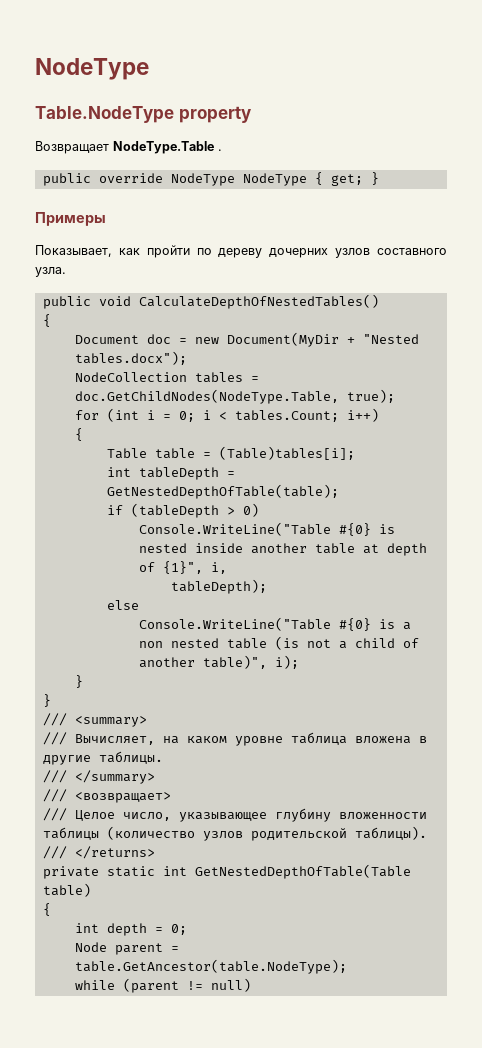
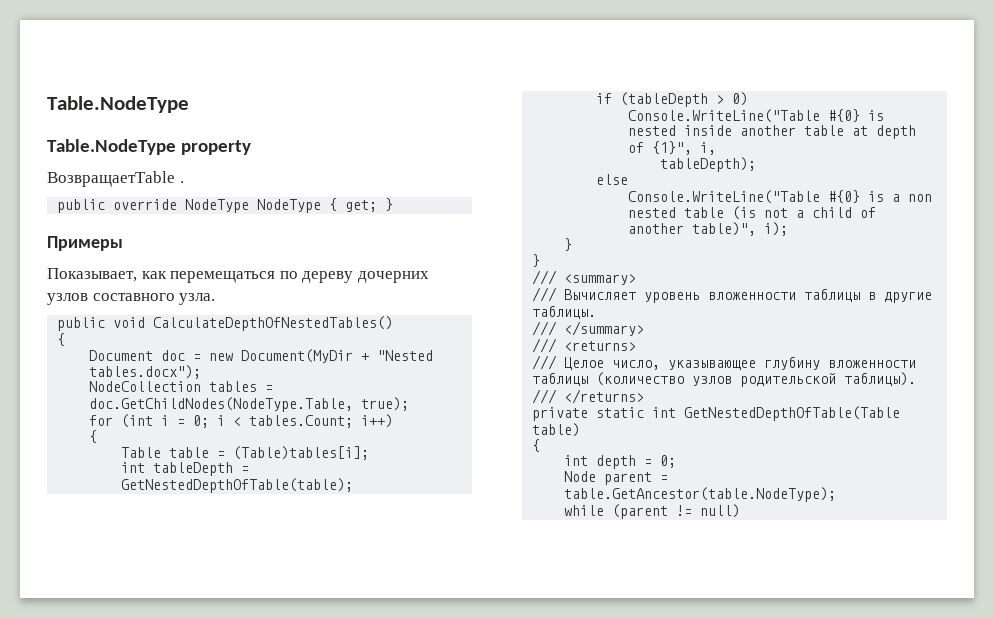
[35,58,149,80] NodeType -> [47,96,189,113] Table.NodeType
[35,141,214,154] Возвращает NodeType.Table -> [47,171,175,187] ВозвращаетTable
[146,245,190,258] пройти -> [170,271,276,283] перемещаться
[74,732,411,746] Вычисляет, на каком уровне таблица вложена -> [564,288,861,303] Вычисляет уровень вложенности таблицы
[74,792,171,803] <возвращает> -> [564,341,637,351] <returns>

